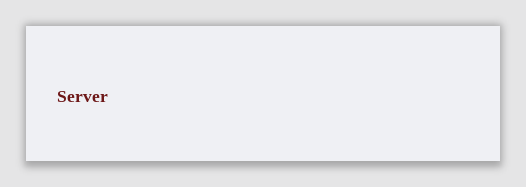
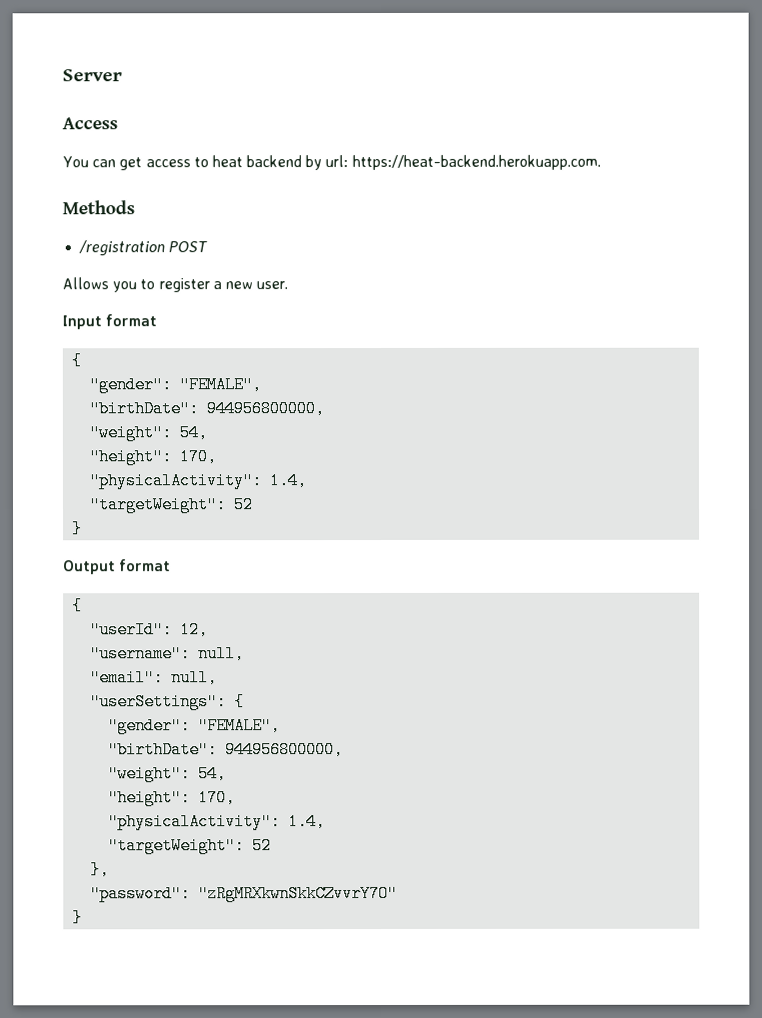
(108, 96) none -> [62,117,118,130] [62,154,601,171] [62,200,135,215] [78,240,209,257] [62,277,289,293] [62,314,158,330] [71,352,83,370] [89,376,263,394] [89,400,326,418] [89,424,209,442] [89,448,218,466] [89,472,308,490] [89,496,255,514] [72,520,84,538] [63,559,172,575] [72,597,84,615] [90,621,210,639] [90,645,246,663] [90,669,219,687] [90,693,246,711] [108,717,282,735] [108,741,345,759] [108,765,228,783] [108,789,237,807] [108,813,327,831] [108,837,273,855] [90,861,111,879] [90,884,399,903] [72,909,84,927] // Access // You can get access to heat backend by url: https://heat-backend.herokuapp.com. // Methods // /registration POST // Allows you to register a new user. // Input format // { // "gender": "FEMALE", // "birthDate": 944956800000, // "weight": 54, // "height": 170, // "physicalActivity": 1.4, // "targetWeight": 52 // } // Output format // { // "userId": 12, // "username": null, // "email": null, // "userSettings": { // "gender": "FEMALE", // "birthDate": 944956800000, // "weight": 54, // "height": 170, // "physicalActivity": 1.4, // "targetWeight": 52 // }, // "password": "zRgMRXkwnSkkCZvvrY7O" // }

